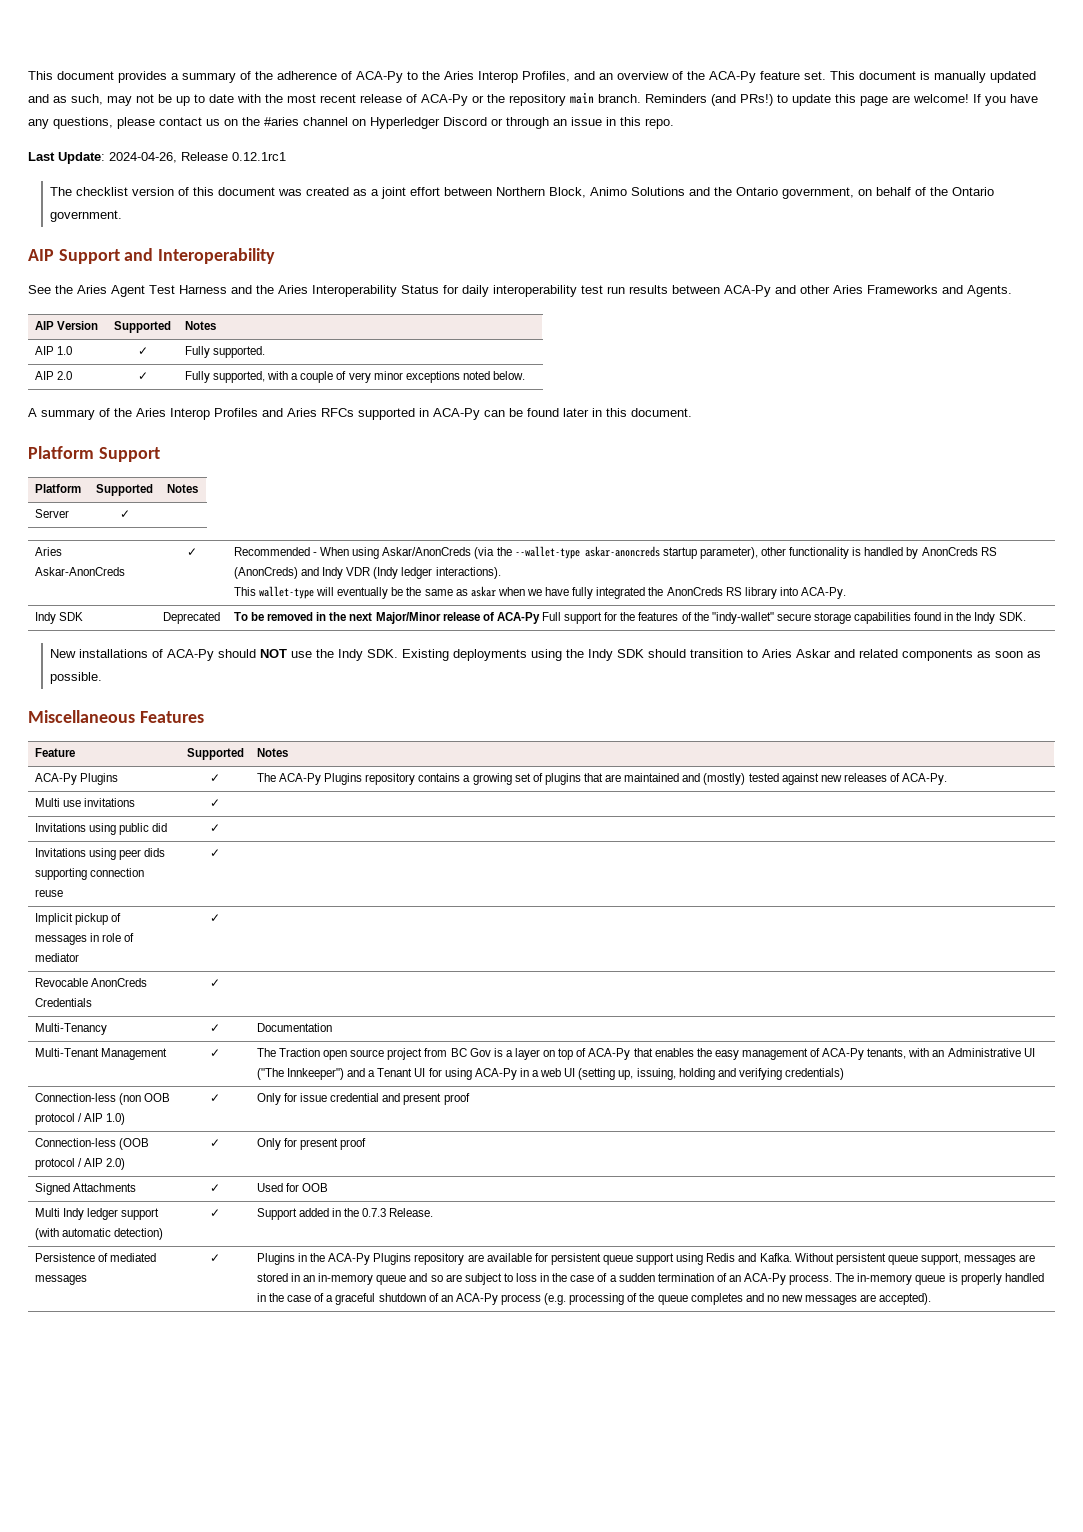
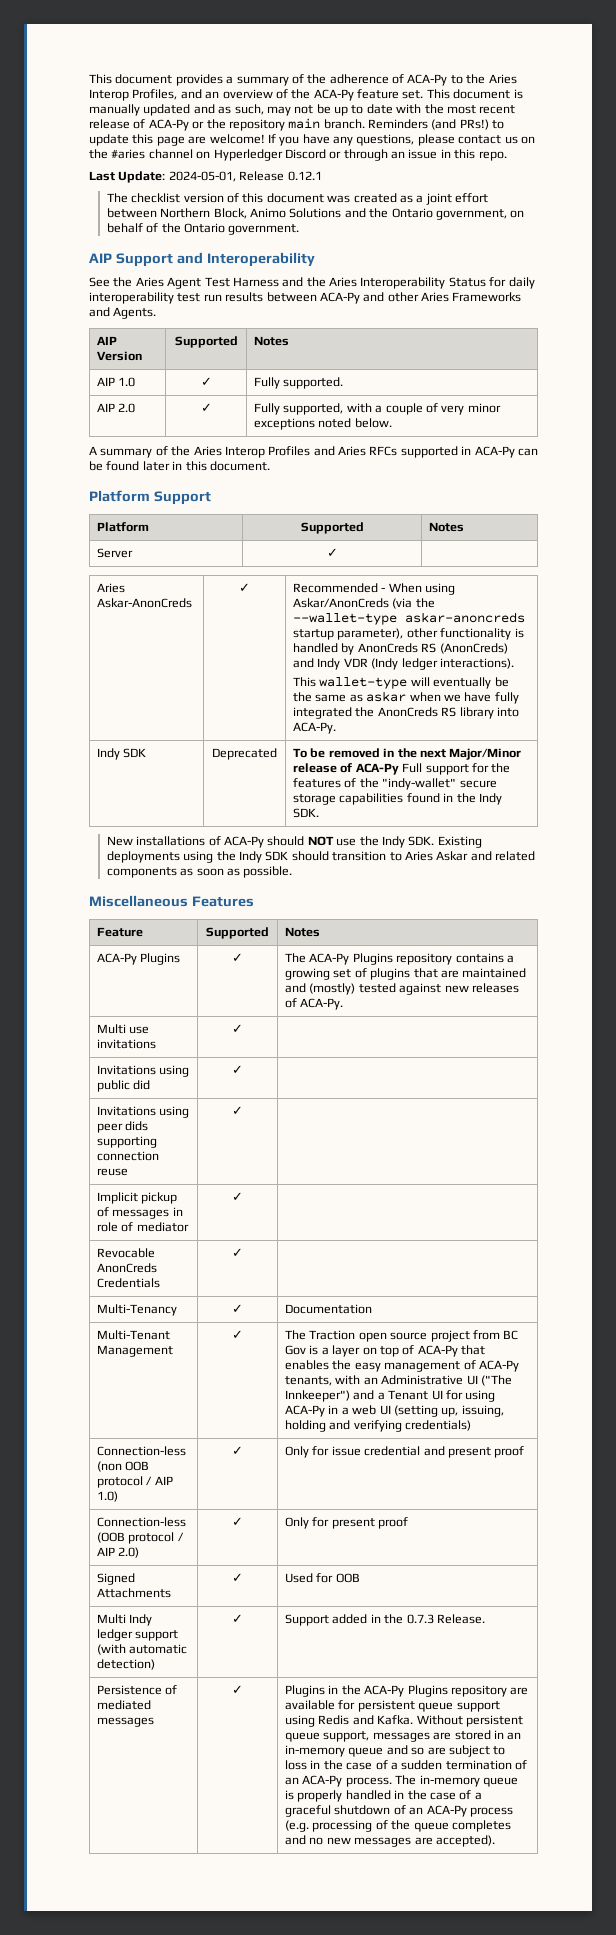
[109,152,286,163] 2024-04-26, Release 0.12.1rc1 -> [168,171,322,182] 2024-05-01, Release 0.12.1

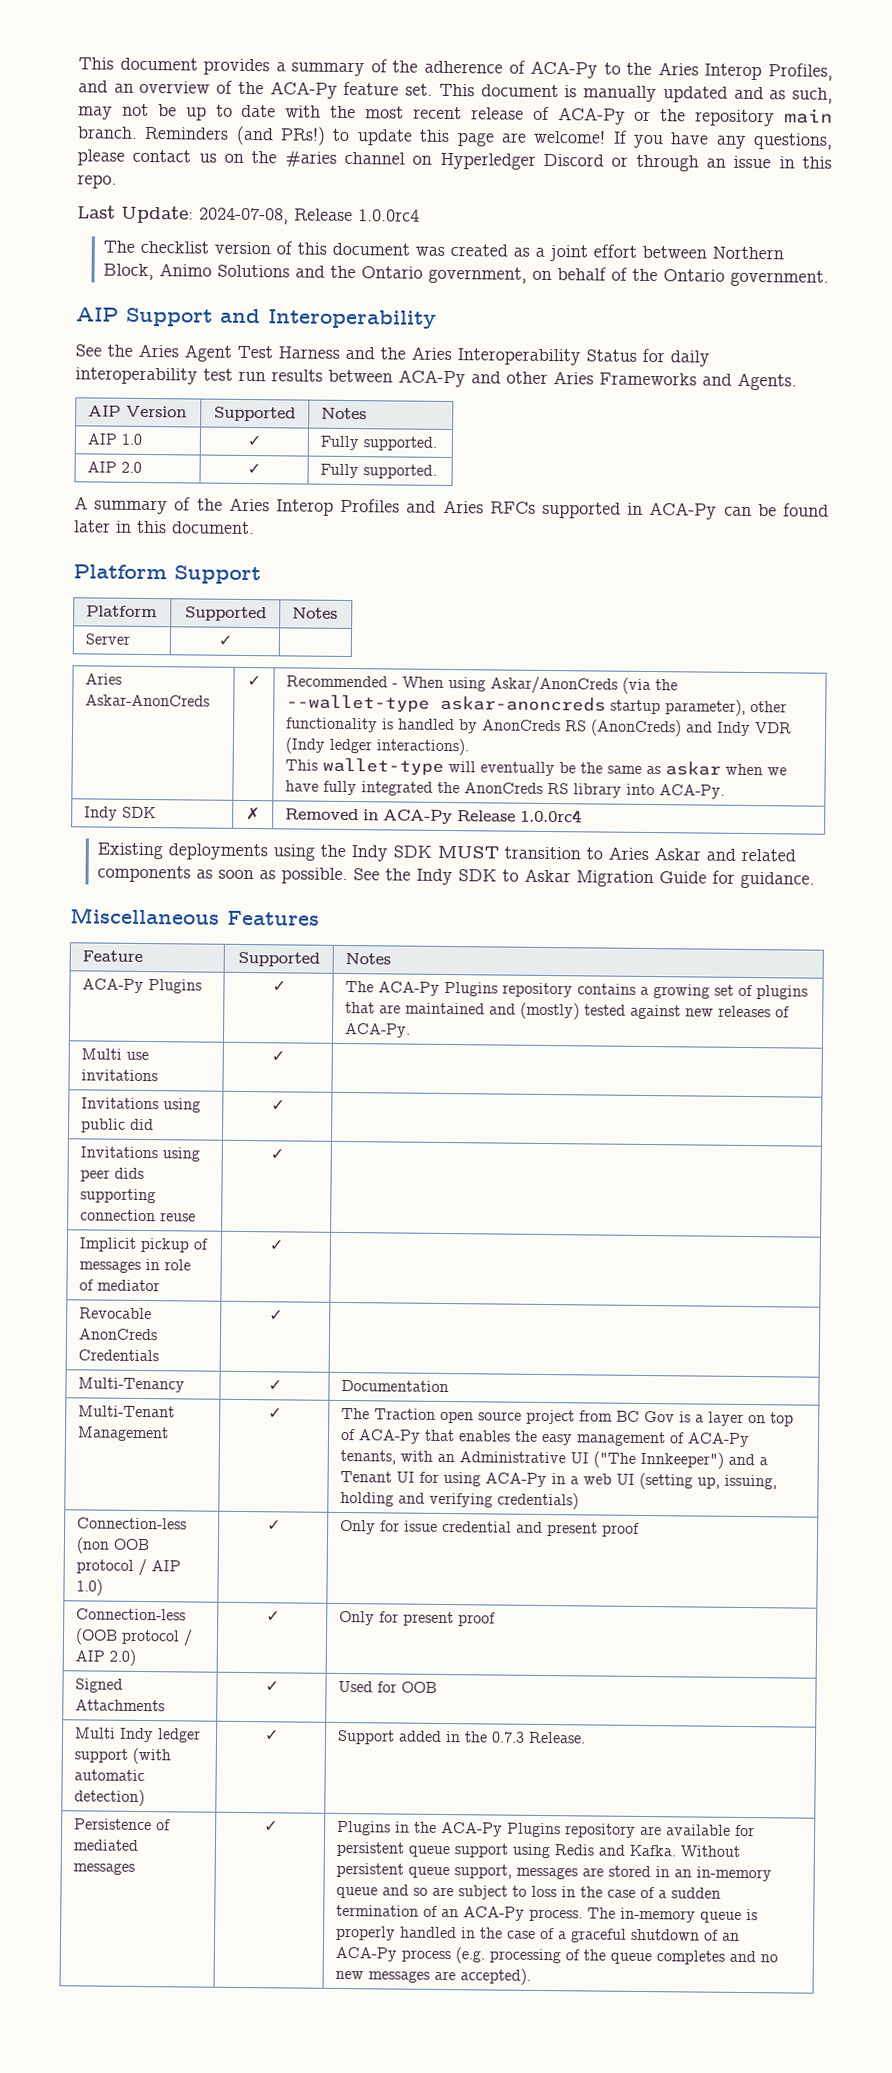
[168,171,322,182] 2024-05-01, Release 0.12.1 -> [199,207,420,225] 2024-07-08, Release 1.0.0rc4
[283,403,501,415] [254,418,392,430] supported, with a couple of very minor exceptions noted below. -> [363,464,438,479] supported.
[212,748,277,760] [293,748,522,760] [293,763,511,775] [293,778,497,790] [293,793,502,805] [293,808,320,818] [106,836,435,848] Deprecated | To be removed in the next Major/Minor release of ACA-Py Full support for the features of the "indy-wallet" secure storage capabilities found in the Indy SDK. // New installations of ACA-Py should NOT use the Indy SDK. -> [246,807,260,821] [285,808,583,825] ✗ | Removed in ACA-Py Release 1.0.0rc4 //
[291,851,329,861] should -> [437,845,500,859] MUST
(293, 872) none -> [353,868,816,889] See the Indy SDK to Askar Migration Guide for guidance.

